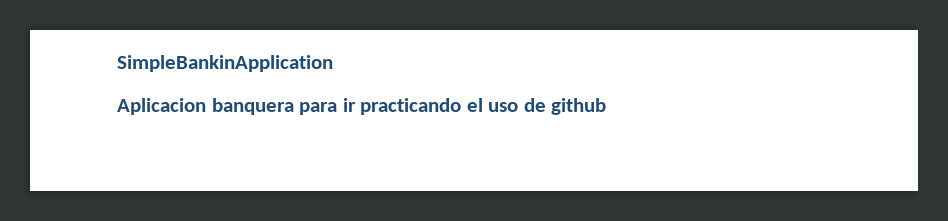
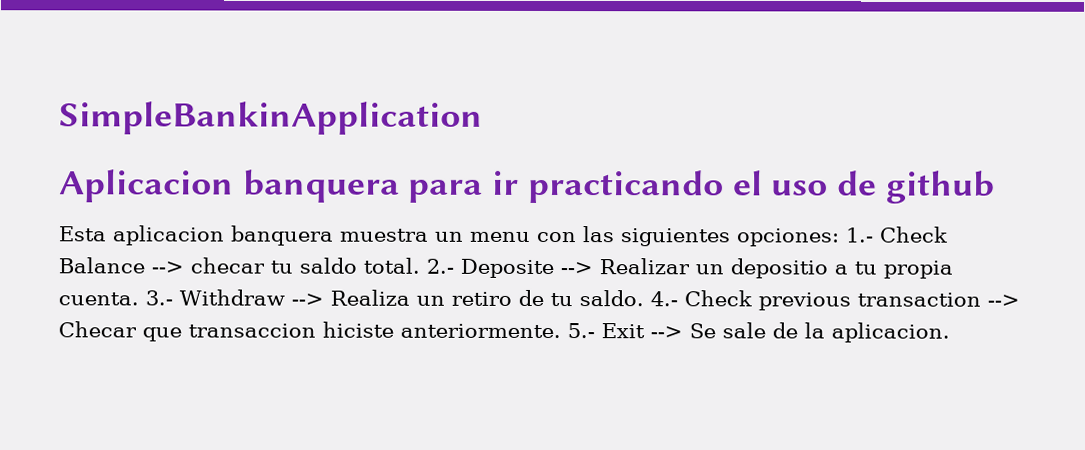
(607, 106) none -> [58,225,947,247] [58,257,953,279] [58,289,1020,311] [58,321,950,343] // Esta aplicacion banquera muestra un menu con las siguientes opciones: 1.- Check Balance --> checar tu saldo total. 2.- Deposite --> Realizar un depositio a tu propia cuenta. 3.- Withdraw --> Realiza un retiro de tu saldo. 4.- Check previous transaction --> Checar que transaccion hiciste anteriormente. 5.- Exit --> Se sale de la aplicacion.

